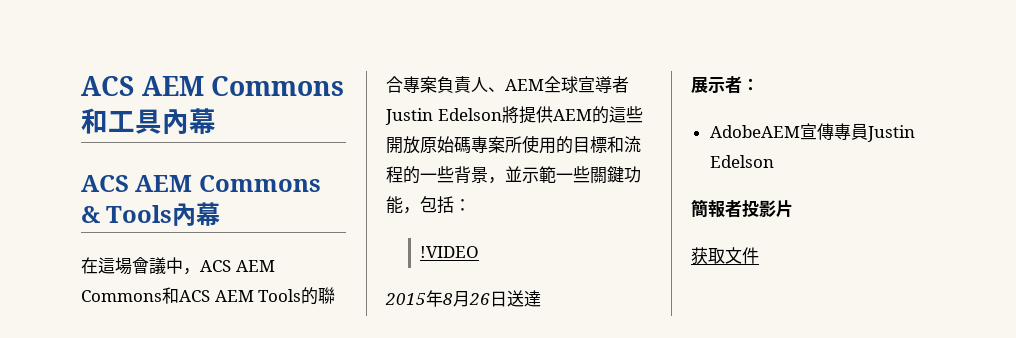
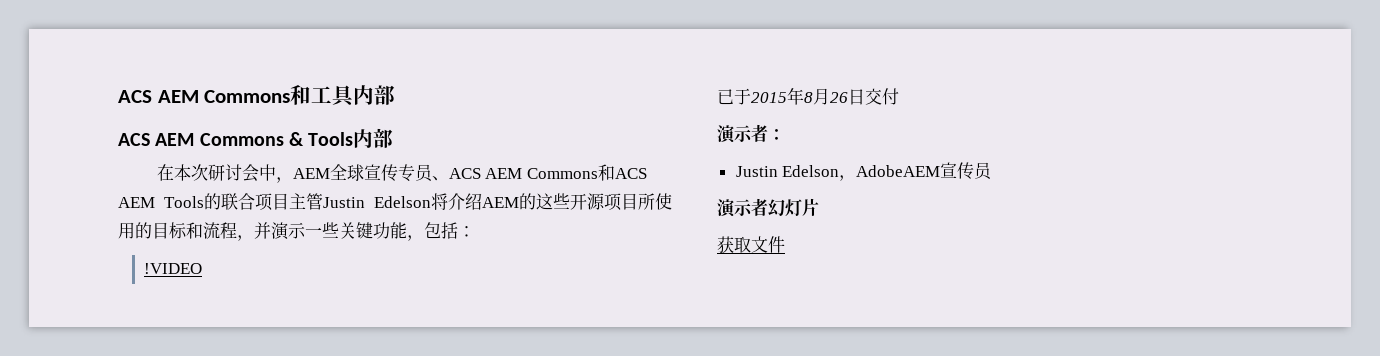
[162,108,216,135] 內幕 -> [353,85,396,105] 内部
[172,202,221,226] 內幕 -> [353,128,394,148] 内部
[98,257,200,275] 這場會議中， -> [173,164,449,183] 本次研讨会中，AEM全球宣传专员、
[318,287,336,304] [386,76,629,93] [385,106,643,125] [386,135,641,154] [386,166,624,184] 聯合專案負責人、AEM全球宣導者Justin Edelson將提供AEM的這些開放原始碼專案所使用的目標和流程的一些背景，並示範一些關鍵 -> [220,193,672,211] [118,222,373,241] 联合项目主管Justin Edelson将介绍AEM的这些开源项目所使用的目标和流程，并演示一些关键
(479, 252) none -> [717,88,751,105] 已于
[507,290,541,307] [691,77,708,93] 送達 // 展 -> [865,88,899,105] [717,125,737,144] 交付 // 演
[709,123,915,142] [709,155,774,168] [691,199,776,218] AdobeAEM宣傳專員Justin Edelson // 簡報者投影 -> [735,162,994,181] [717,198,802,218] Justin Edelson，AdobeAEM宣传员 // 演示者幻灯

